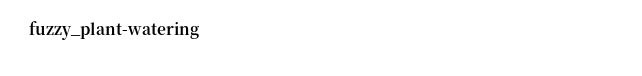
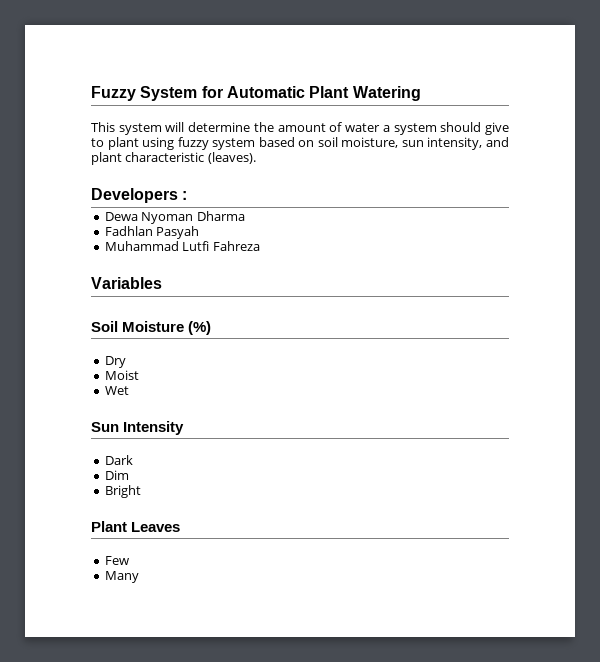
[29,21,199,40] fuzzy_plant-watering -> [91,86,421,101] [91,122,510,135] [91,137,509,150] [91,152,256,165] [91,188,188,203] [104,211,245,224] [104,226,200,239] [104,241,260,251] [91,277,162,289] [91,321,212,335] [104,356,126,368] [104,370,139,380] [104,386,129,395] [91,421,185,435] [104,455,133,465] [104,470,129,480] [104,485,141,498] [91,521,181,532] [104,556,129,565] [104,571,139,583] Fuzzy System for Automatic Plant Watering // This system will determine the amount of water a system should give to plant using fuzzy system based on soil moisture, sun intensity, and plant characteristic (leaves). // Developers : // Dewa Nyoman Dharma // Fadhlan Pasyah // Muhammad Lutfi Fahreza // Variables // Soil Moisture (%) // Dry // Moist // Wet // Sun Intensity // Dark // Dim // Bright // Plant Leaves // Few // Many

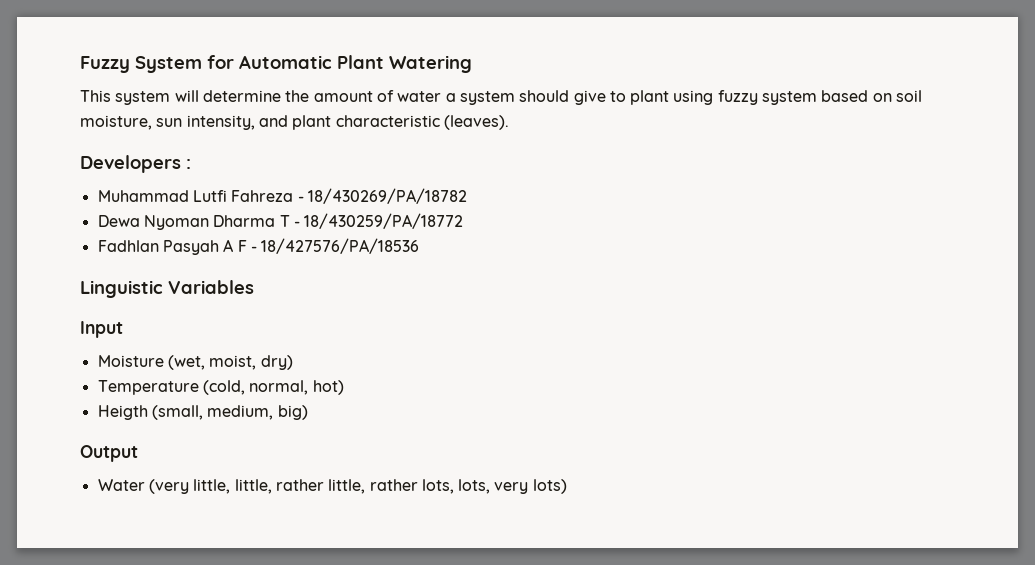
(188, 195) none -> [97,188,467,204] // Muhammad Lutfi Fahreza - 18/430269/PA/18782
(245, 216) none -> [279,213,464,229] T - 18/430259/PA/18772
[104,241,260,251] [91,277,162,289] [91,321,212,335] [104,356,126,368] [104,370,139,380] [104,386,129,395] [91,421,185,435] [104,455,133,465] [104,470,129,480] [104,485,141,498] [91,521,181,532] [104,556,129,565] [104,571,139,583] // Muhammad Lutfi Fahreza // Variables // Soil Moisture (%) // Dry // Moist // Wet // Sun Intensity // Dark // Dim // Bright // Plant Leaves // Few // Many -> [223,238,420,254] [80,280,254,298] [80,321,123,338] [97,355,293,370] [97,380,344,395] [97,405,308,420] [80,445,138,462] [97,479,567,494] A F - 18/427576/PA/18536 // Linguistic Variables // Input // Moisture (wet, moist, dry) // Temperature (cold, normal, hot) // Heigth (small, medium, big) // Output // Water (very little, little, rather little, rather lots, lots, very lots)

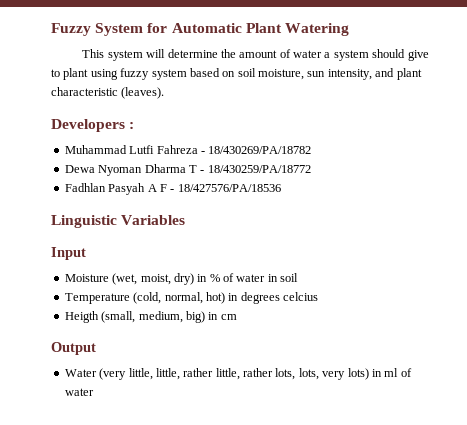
(293, 362) none -> [197,273,299,282] in % of water in soil
(344, 387) none -> [228,292,318,304] in degrees celcius
(308, 412) none -> [208,312,237,320] in cm
(567, 486) none -> [371,368,412,377] [64,388,94,396] in ml of water

